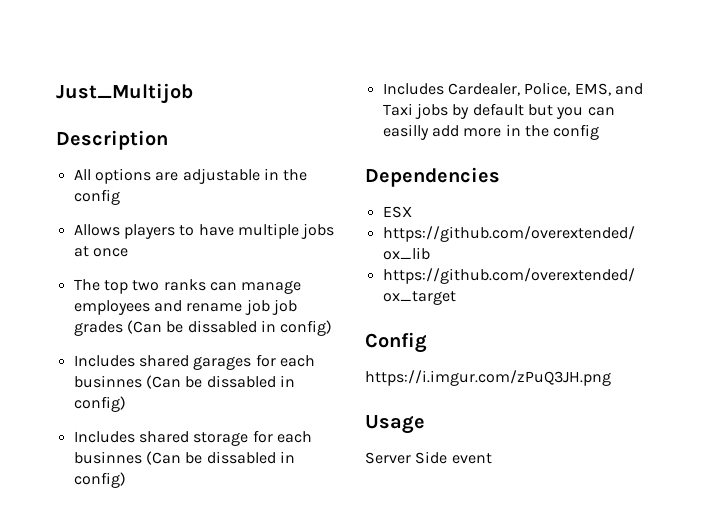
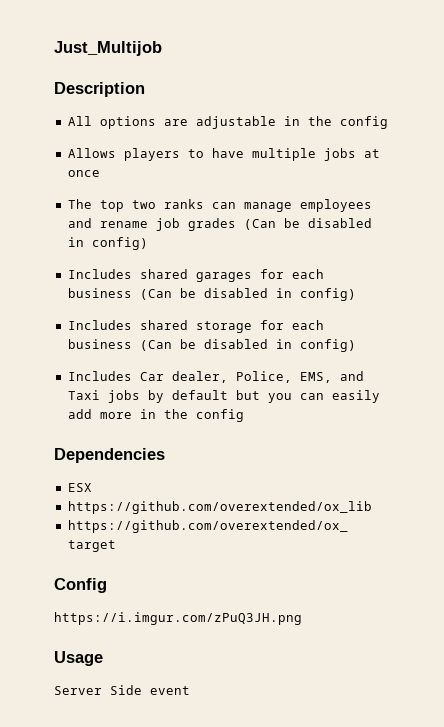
[271,299,297,315] job -> (180, 224) none
[187,320,257,333] dissabled -> [307,218,372,228] disabled
[73,375,276,389] businnes (Can be dissabled -> [67,288,268,300] business (Can be disabled
[73,451,295,465] [73,472,126,488] [382,83,520,96] businnes (Can be dissabled in config) // Includes Cardealer, -> [67,339,356,352] [67,371,228,383] business (Can be disabled in config) // Includes Car dealer,
[382,124,429,140] easilly -> [331,390,380,403] easily

